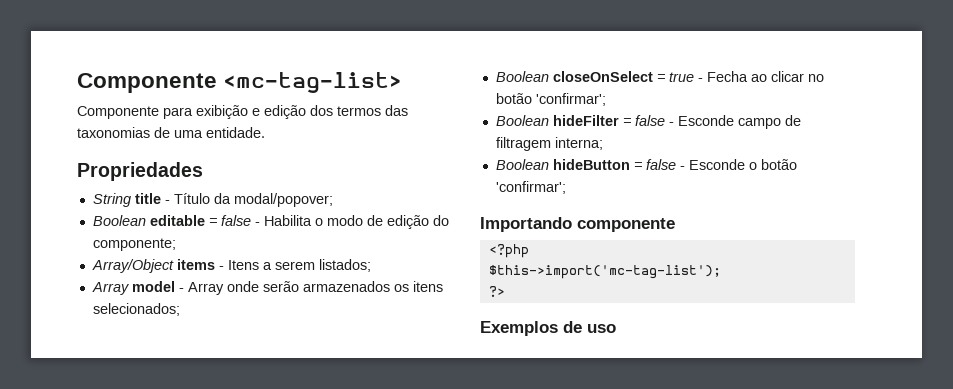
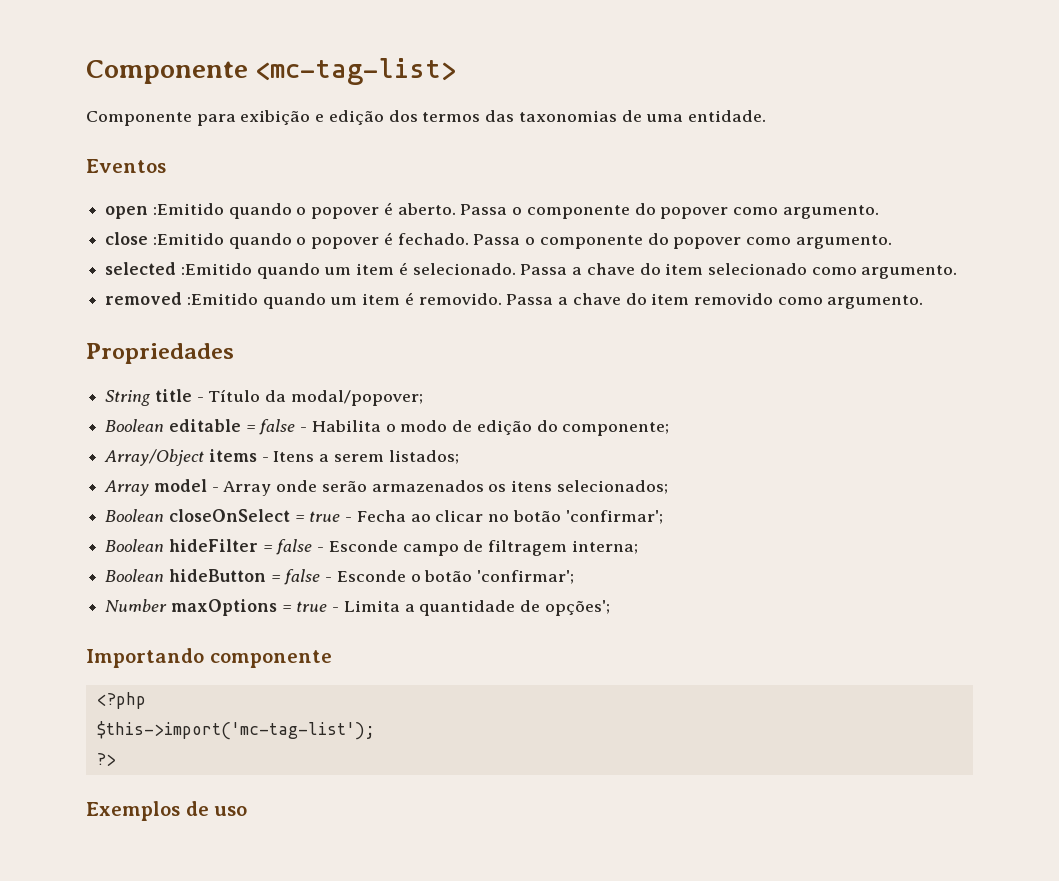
(265, 132) none -> [86,159,166,173] [105,202,879,219] [105,232,892,249] [105,262,958,279] [105,292,924,309] // Eventos // open :Emitido quando o popover é aberto. Passa o componente do popover como argumento. // close :Emitido quando o popover é fechado. Passa o componente do popover como argumento. // selected :Emitido quando um item é selecionado. Passa a chave do item selecionado como argumento. // removed :Emitido quando um item é removido. Passa a chave do item removido como argumento.
(566, 187) none -> [105,599,610,616] // Number maxOptions = true - Limita a quantidade de opções';

